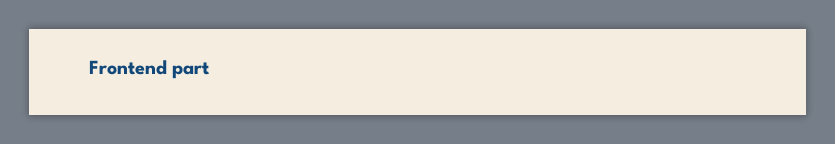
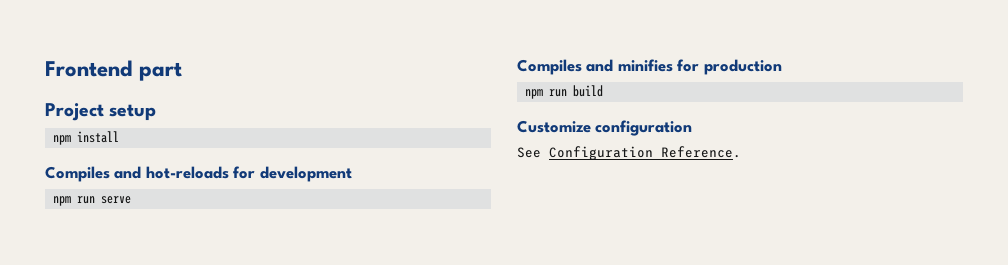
(210, 70) none -> [45,103,157,121] [53,131,120,145] [45,166,352,182] [53,196,132,206] [517,59,782,75] [525,85,604,99] [517,120,693,136] [517,146,741,160] // Project setup // npm install // Compiles and hot-reloads for development // npm run serve // Compiles and minifies for production // npm run build // Customize configuration // See Configuration Reference.

